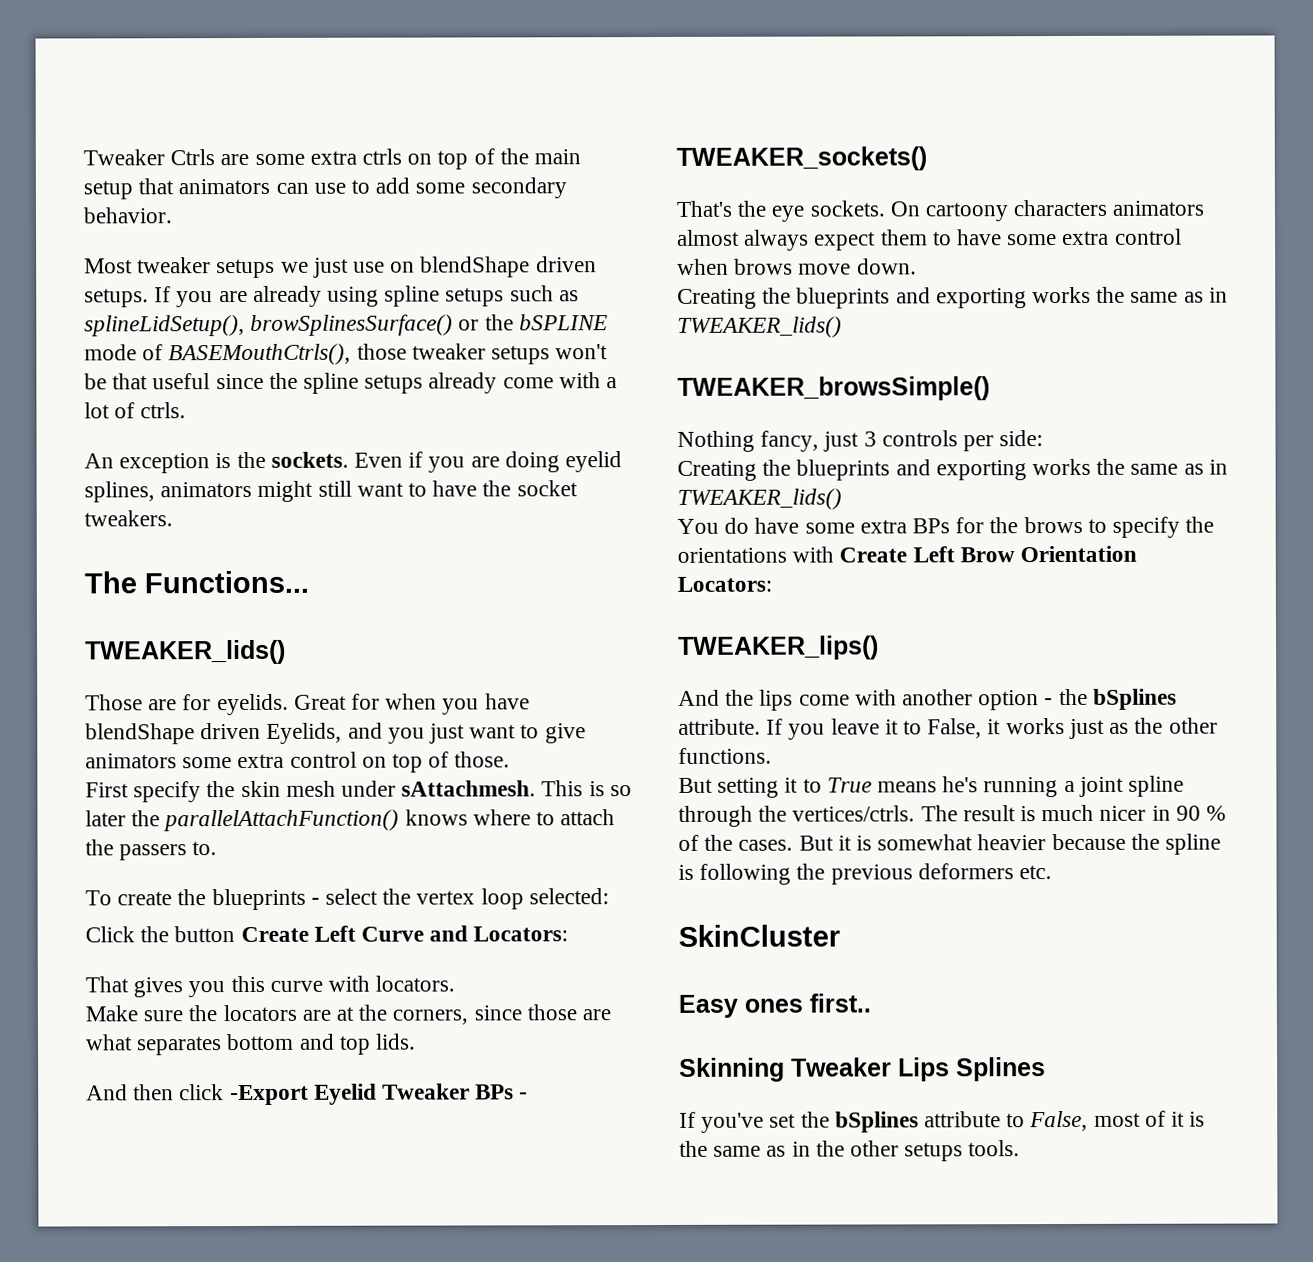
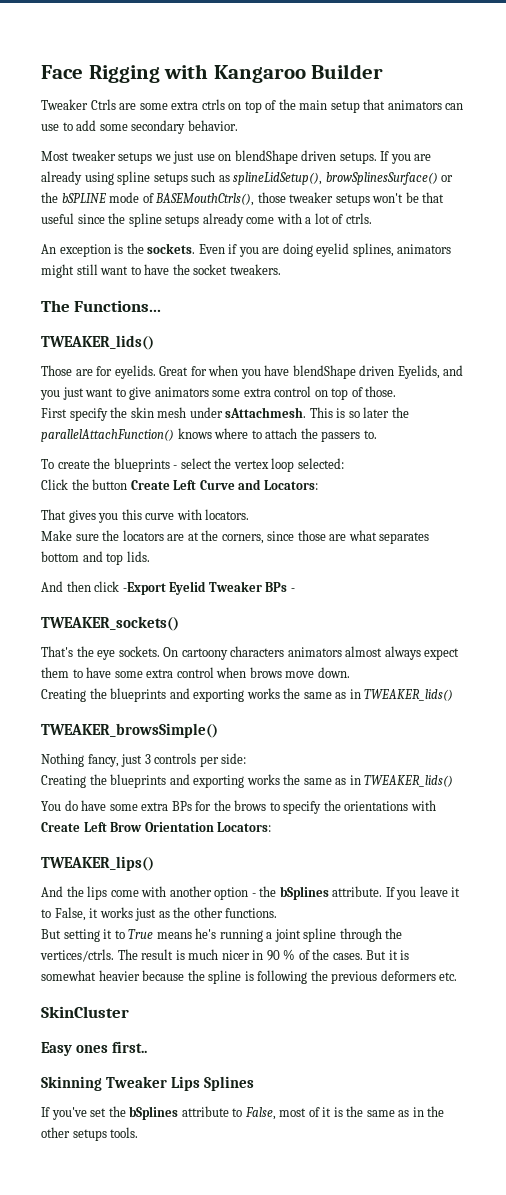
(83, 157) none -> [41,64,384,83] Face Rigging with Kangaroo Builder //

